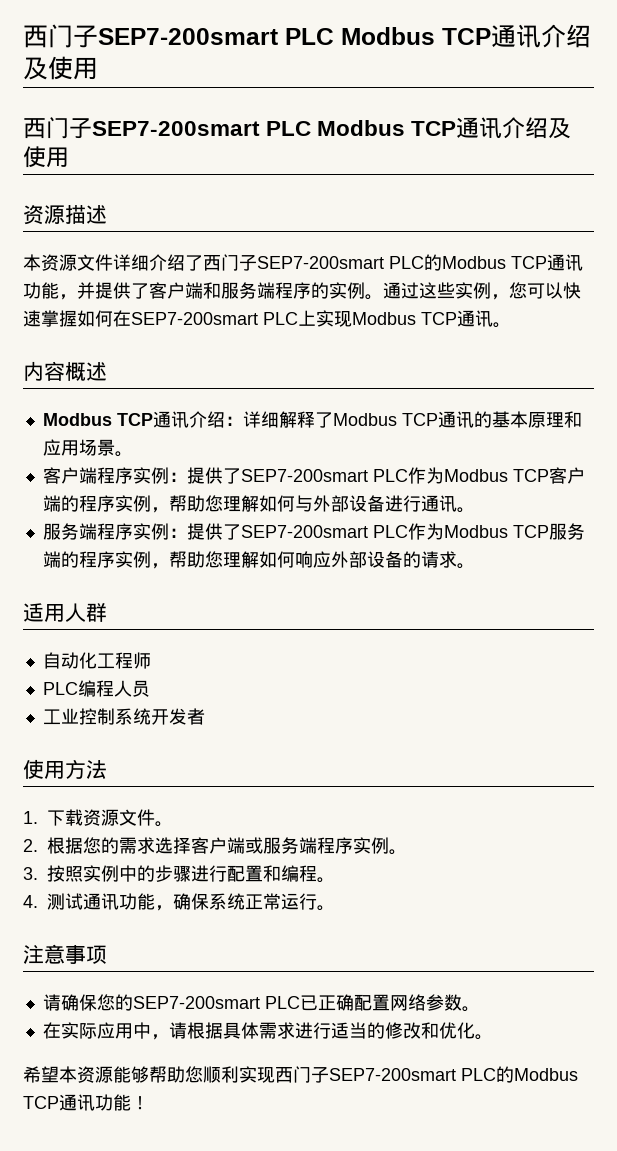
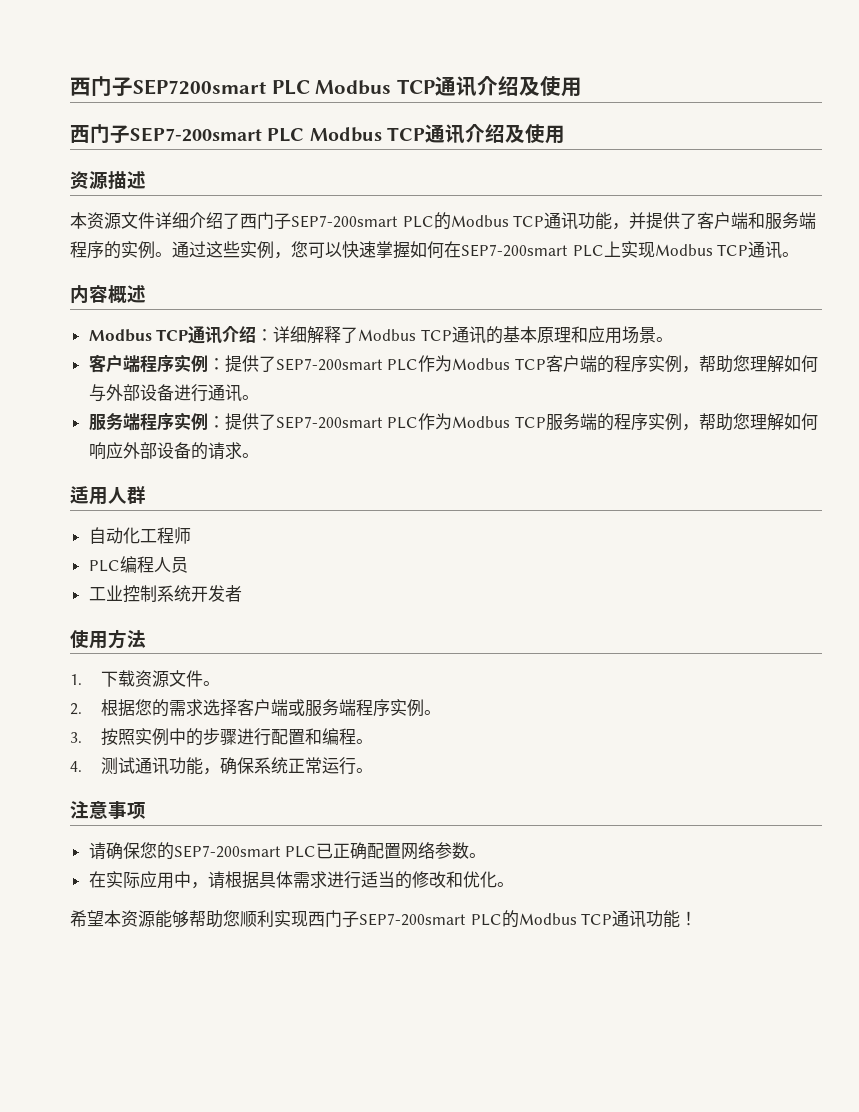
[23,24,278,48] 西门子SEP7-200smart -> [70,76,266,97] 西门子SEP7200smart

